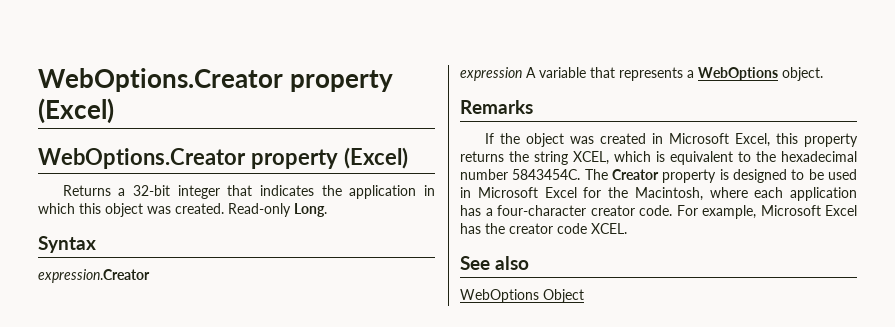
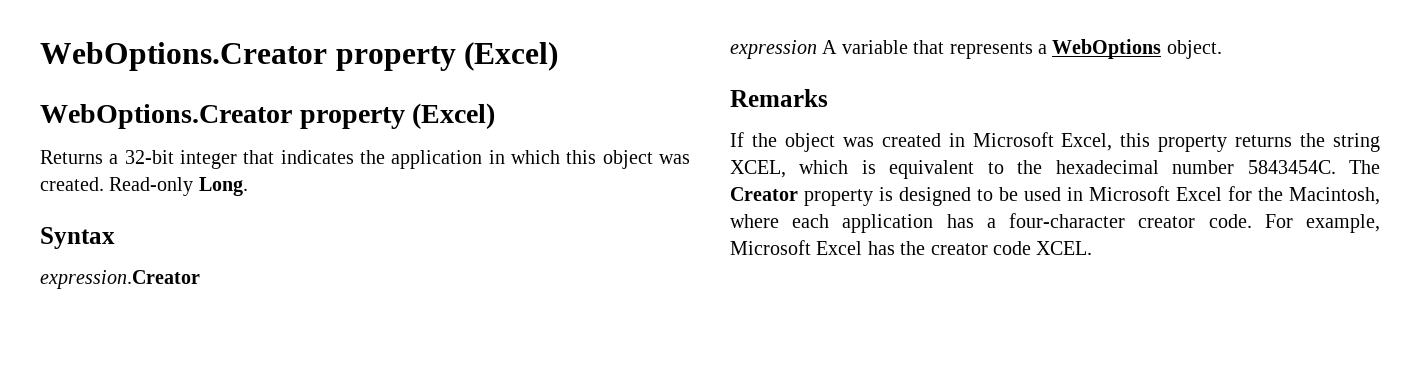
[460,256,530,270] [460,289,584,303] // See also // WebOptions Object -> (1093, 248) none

